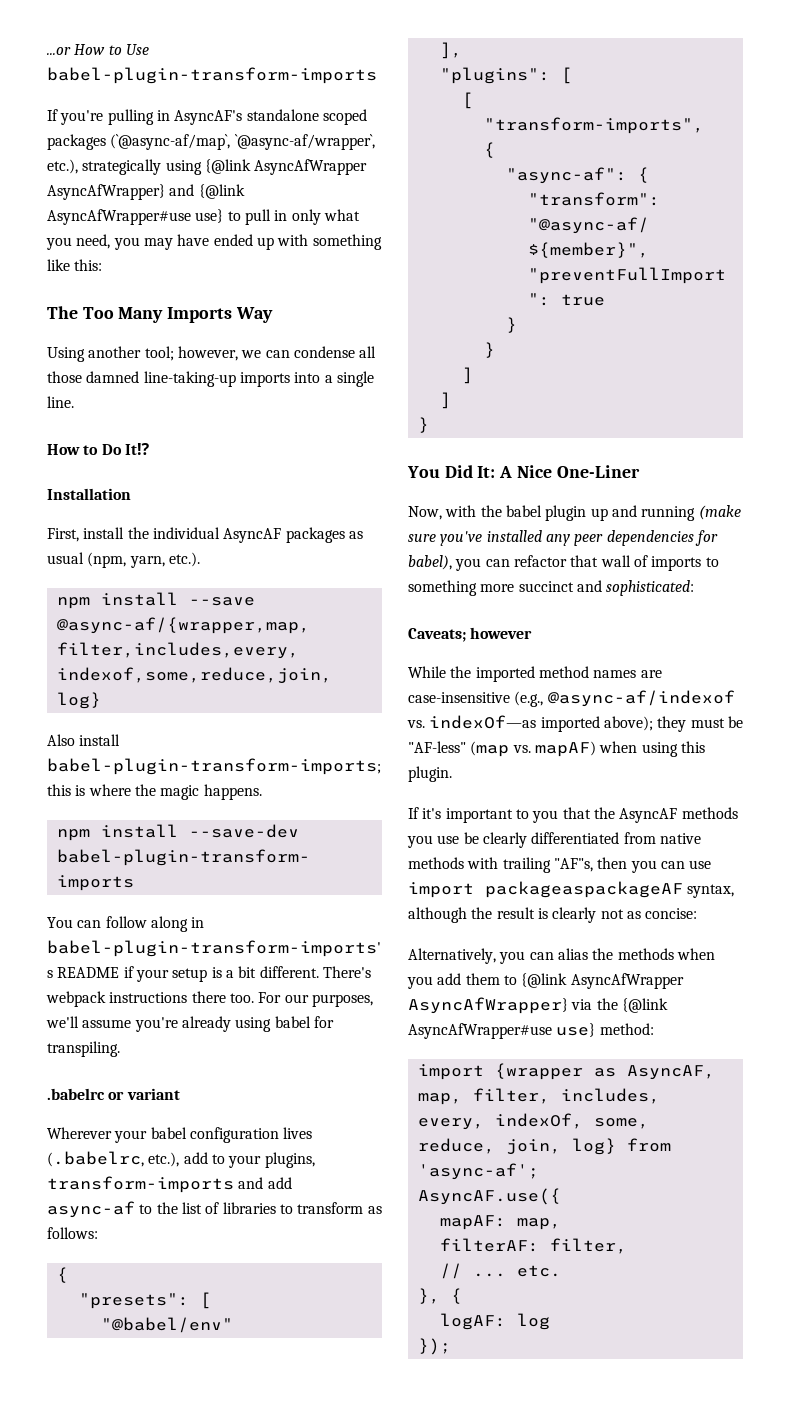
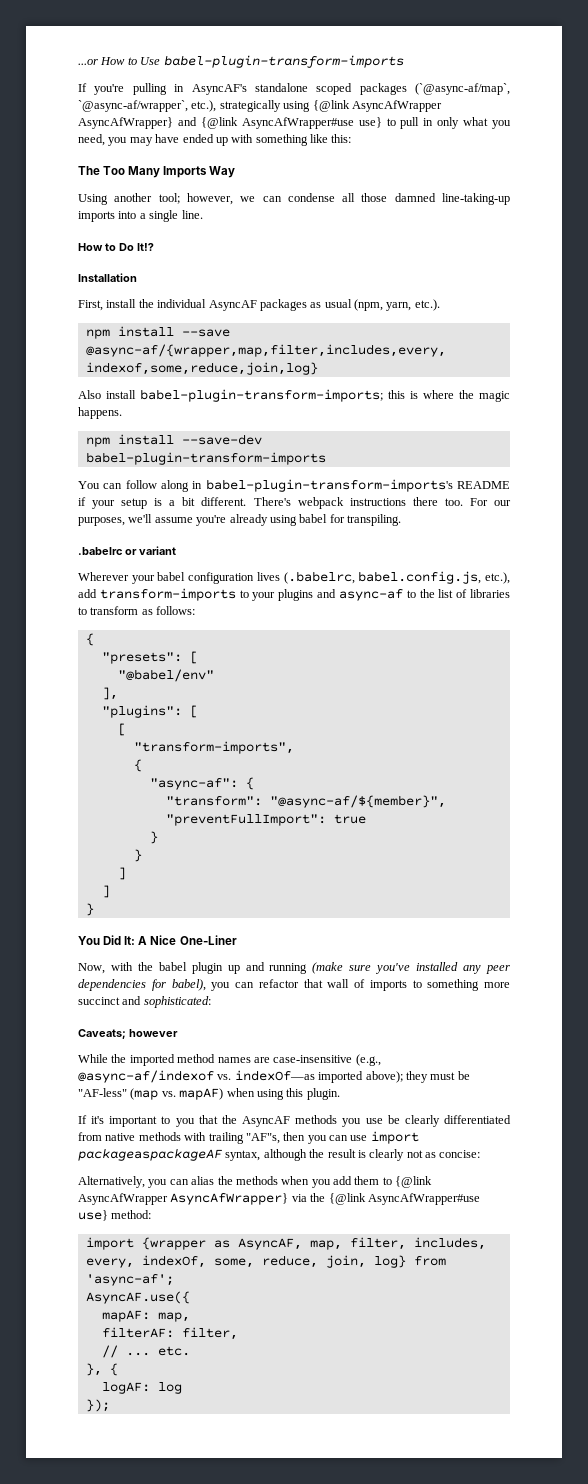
(144, 1159) none -> [358,571,482,584] babel.config.js,
(208, 1158) none -> [99,588,236,601] transform-imports
[264,1152,315,1168] [47,1176,292,1193] plugins, transform-imports and add -> [278,589,337,601] plugins and

